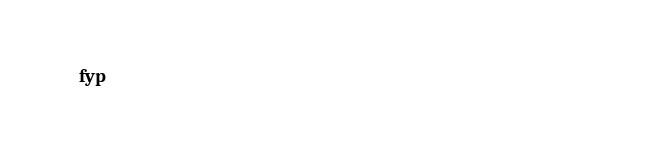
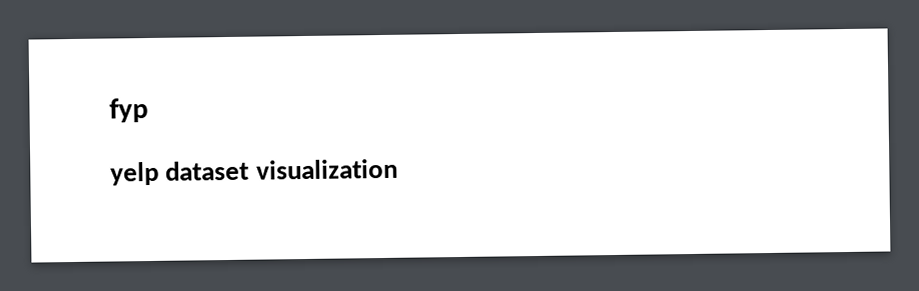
(106, 77) none -> [110,158,398,186] // yelp dataset visualization

